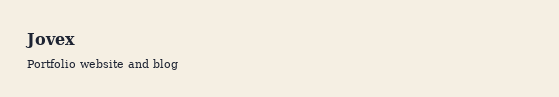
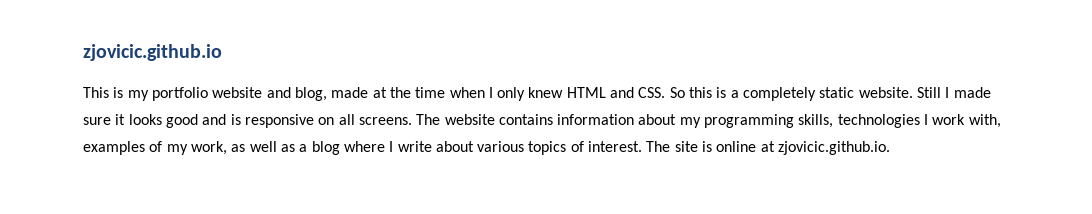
[25,33,75,48] [27,59,178,70] Jovex // Portfolio website and blog -> [83,44,222,61] [83,87,991,101] [83,114,1001,128] [83,141,891,155] zjovicic.github.io // This is my portfolio website and blog, made at the time when I only knew HTML and CSS. So this is a completely static website. Still I made sure it looks good and is responsive on all screens. The website contains information about my programming skills, technologies I work with, examples of my work, as well as a blog where I write about various topics of interest. The site is online at zjovicic.github.io.

